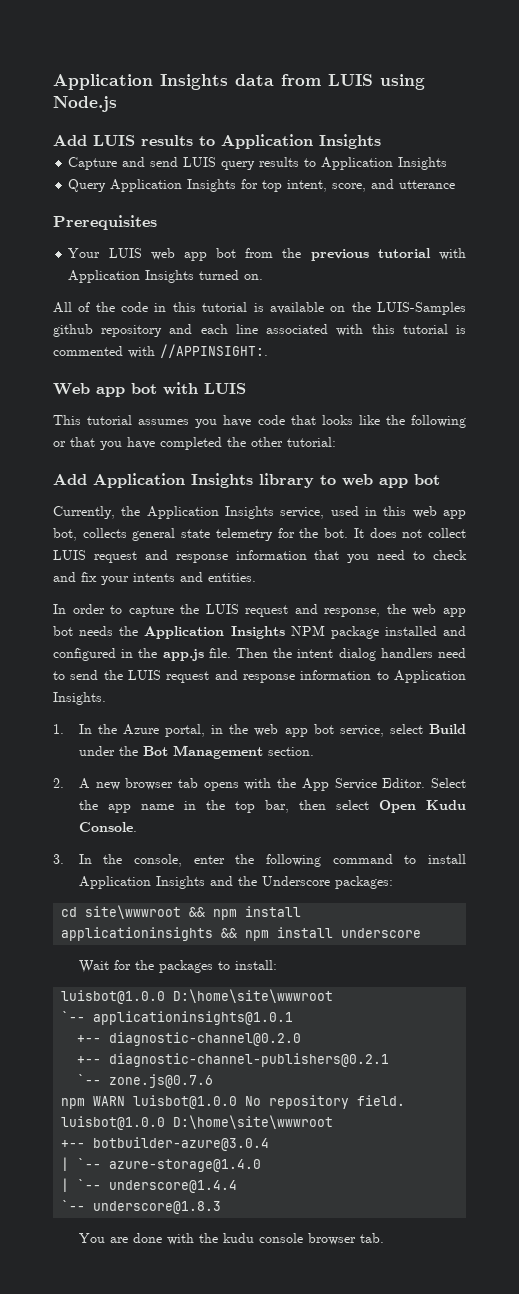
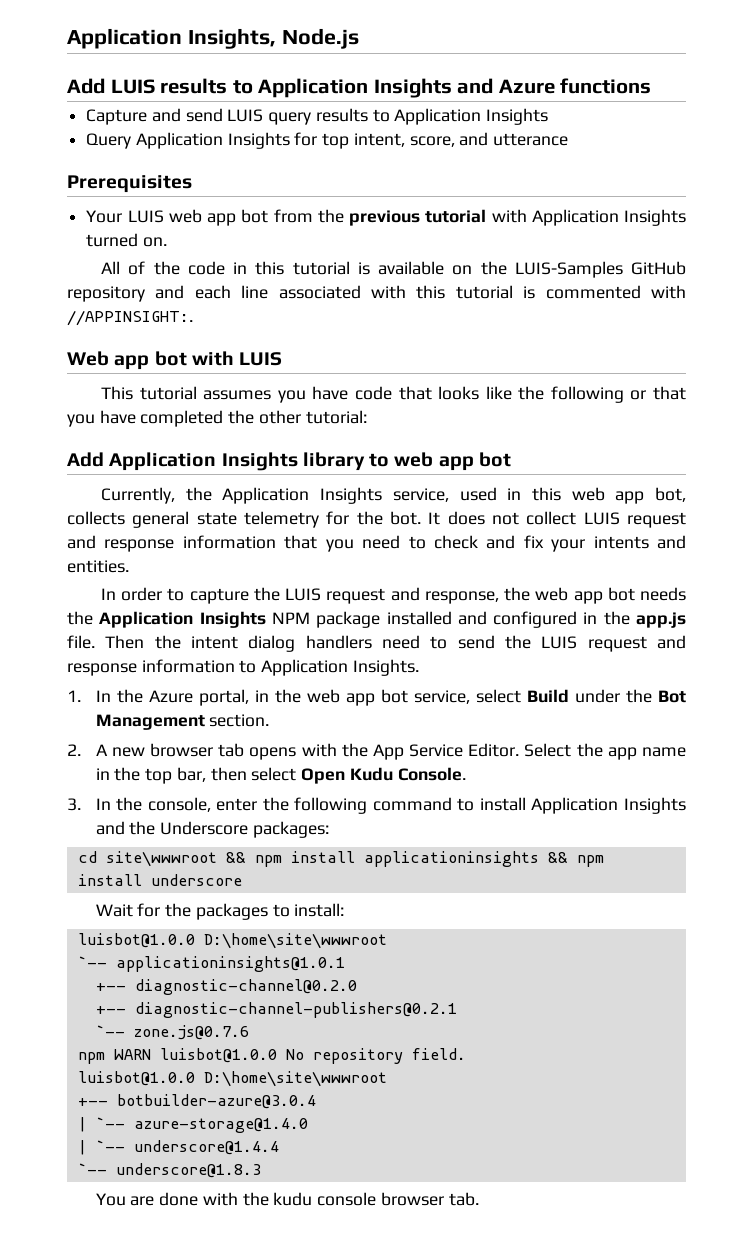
[53,74,425,90] Application Insights data from LUIS using -> [67,28,276,49] Application Insights,
(381, 141) none -> [457,78,652,94] and Azure functions
[53,324,93,337] github -> [631,261,686,275] GitHub

